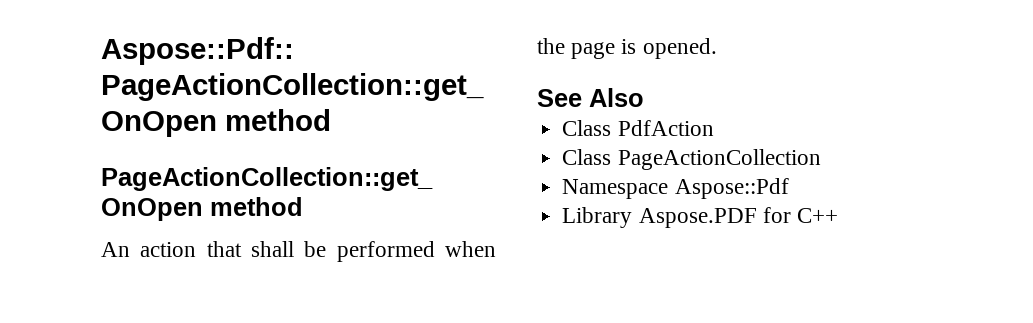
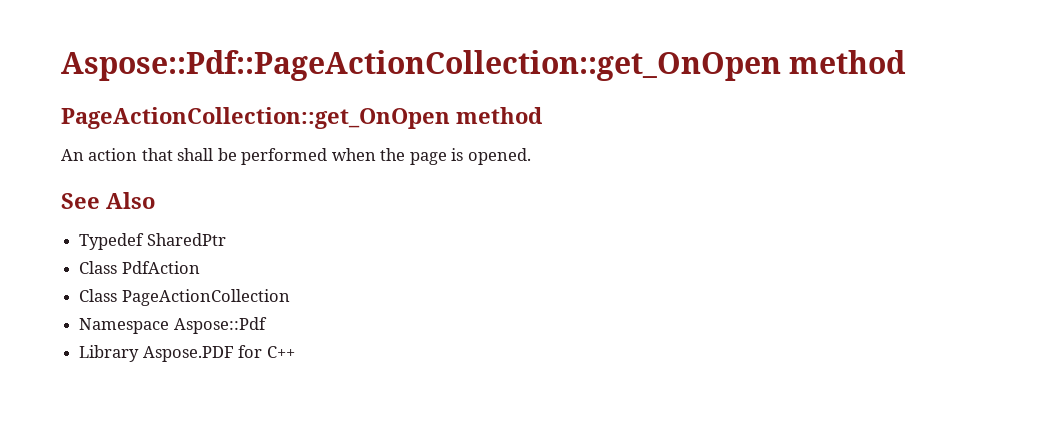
(644, 97) none -> [79,233,226,250] // Typedef SharedPtr

